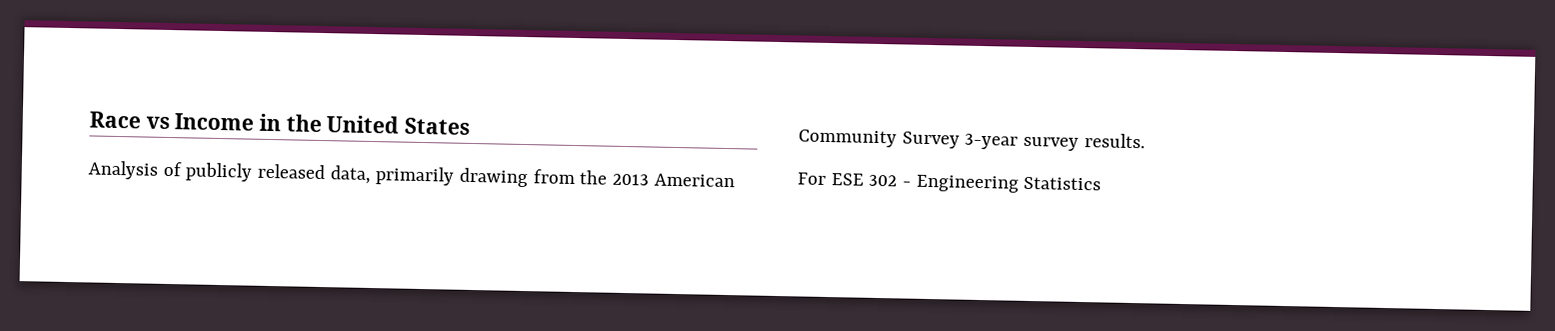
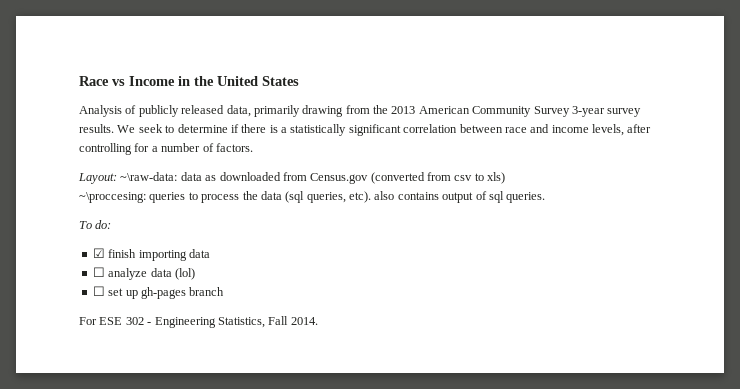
(1145, 141) none -> [117,124,652,136] [79,143,253,155] [78,172,506,184] [79,191,546,203] [79,220,112,229] [92,248,210,261] [92,267,195,280] [92,286,225,299] We seek to determine if there is a statistically significant correlation between race and income levels, after controlling for a number of factors. // Layout: ~\raw-data: data as downloaded from Census.gov (converted from csv to xls) // ~\proccesing: queries to process the data (sql queries, etc). also contains output of sql queries. // To do: // ☑ finish importing data // ☐ analyze data (lol) // ☐ set up gh-pages branch
[1023,176,1102,191] Statistics -> [217,316,318,328] Statistics, Fall 2014.

